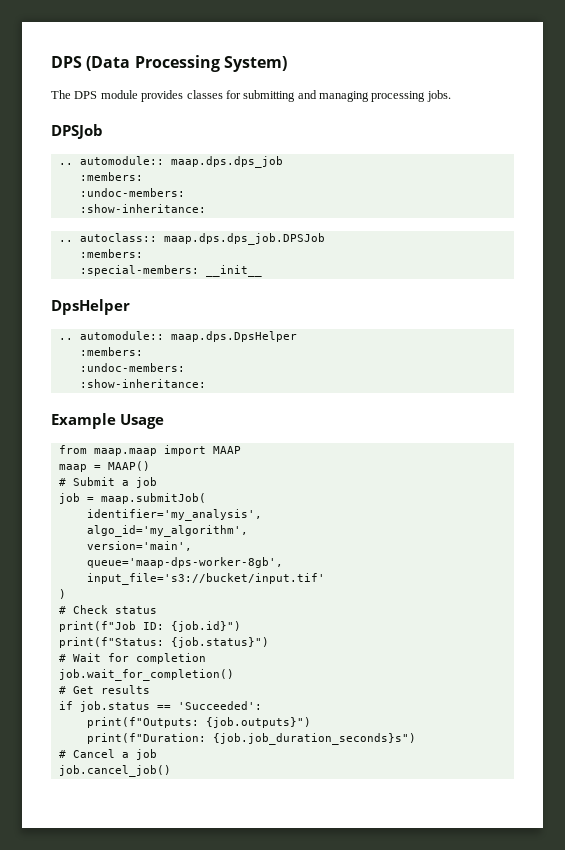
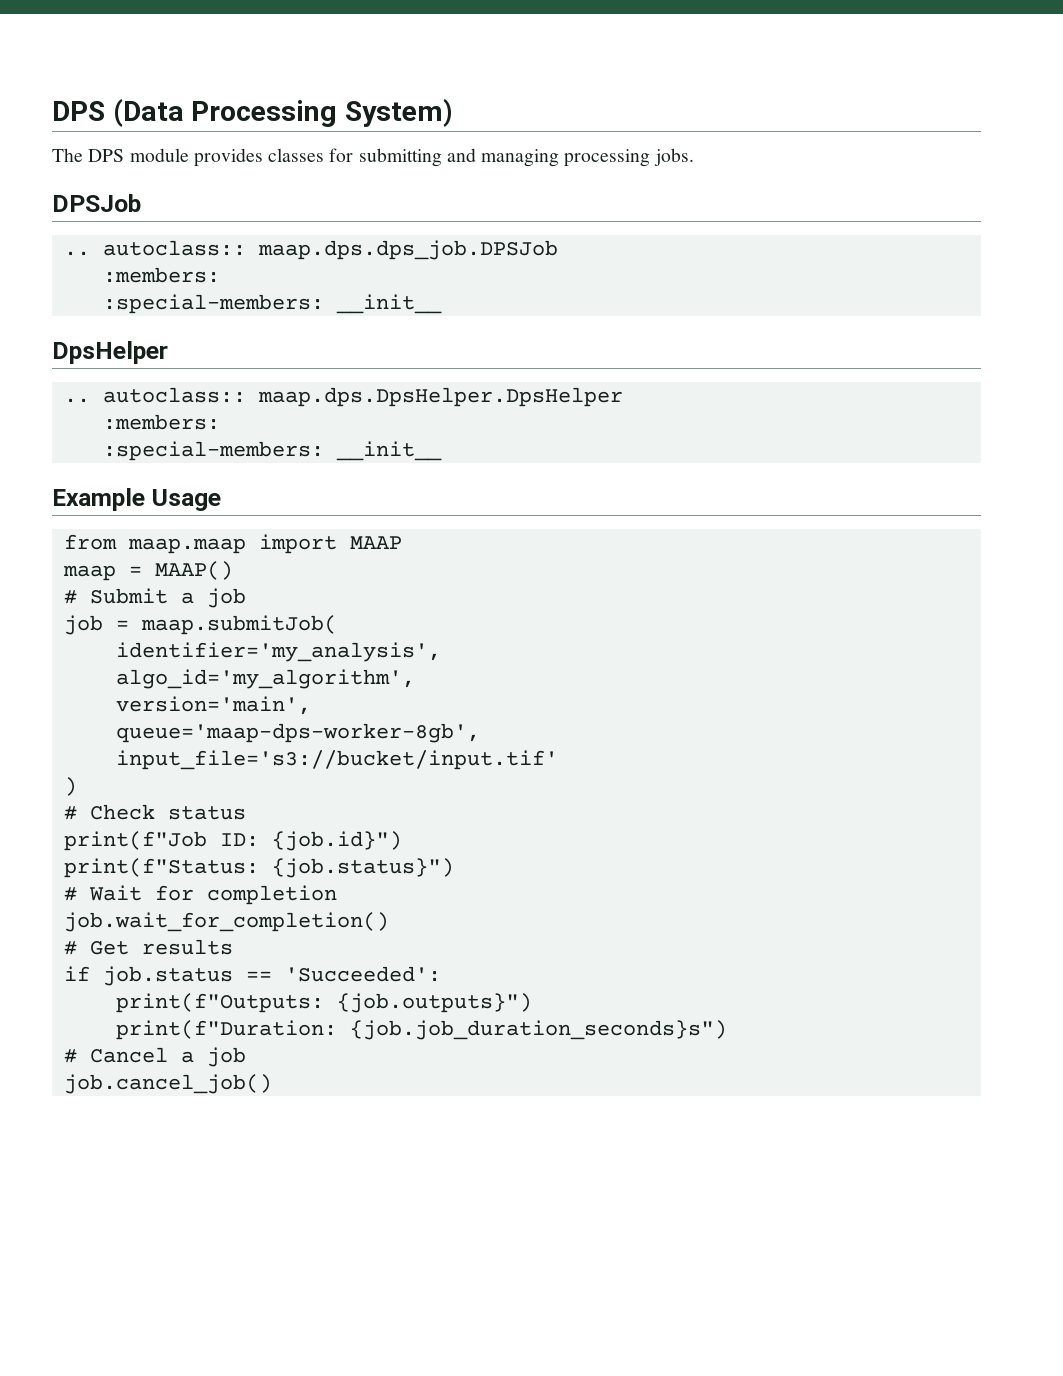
[58,156,283,168] [79,172,143,181] [79,188,185,197] [79,204,206,213] // .. automodule:: maap.dps.dps_job // :members: // :undoc-members: // :show-inheritance: -> (141, 203) none
[79,331,297,342] [79,347,143,356] [79,363,185,372] [79,379,206,388] automodule:: maap.dps.DpsHelper // :members: // :undoc-members: // :show-inheritance: -> [102,387,623,407] [102,414,220,430] [102,441,442,461] autoclass:: maap.dps.DpsHelper.DpsHelper // :members: // :special-members: __init__

